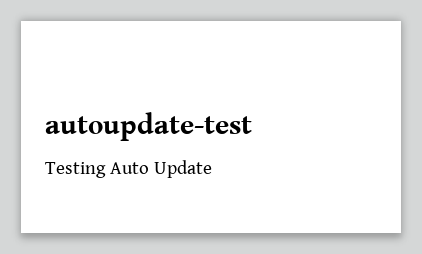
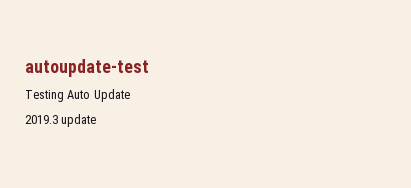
(212, 169) none -> [25,114,97,127] // 2019.3 update

